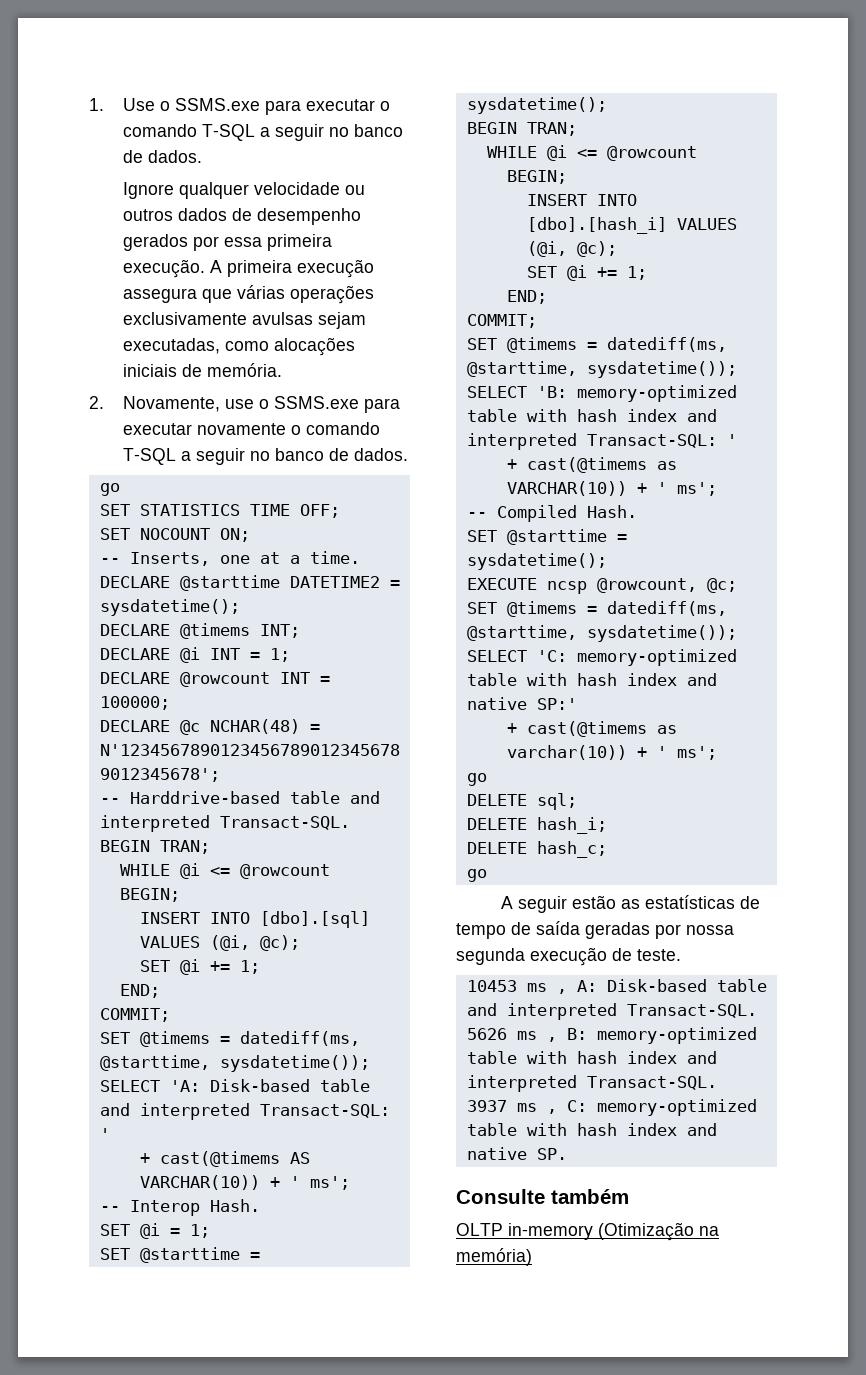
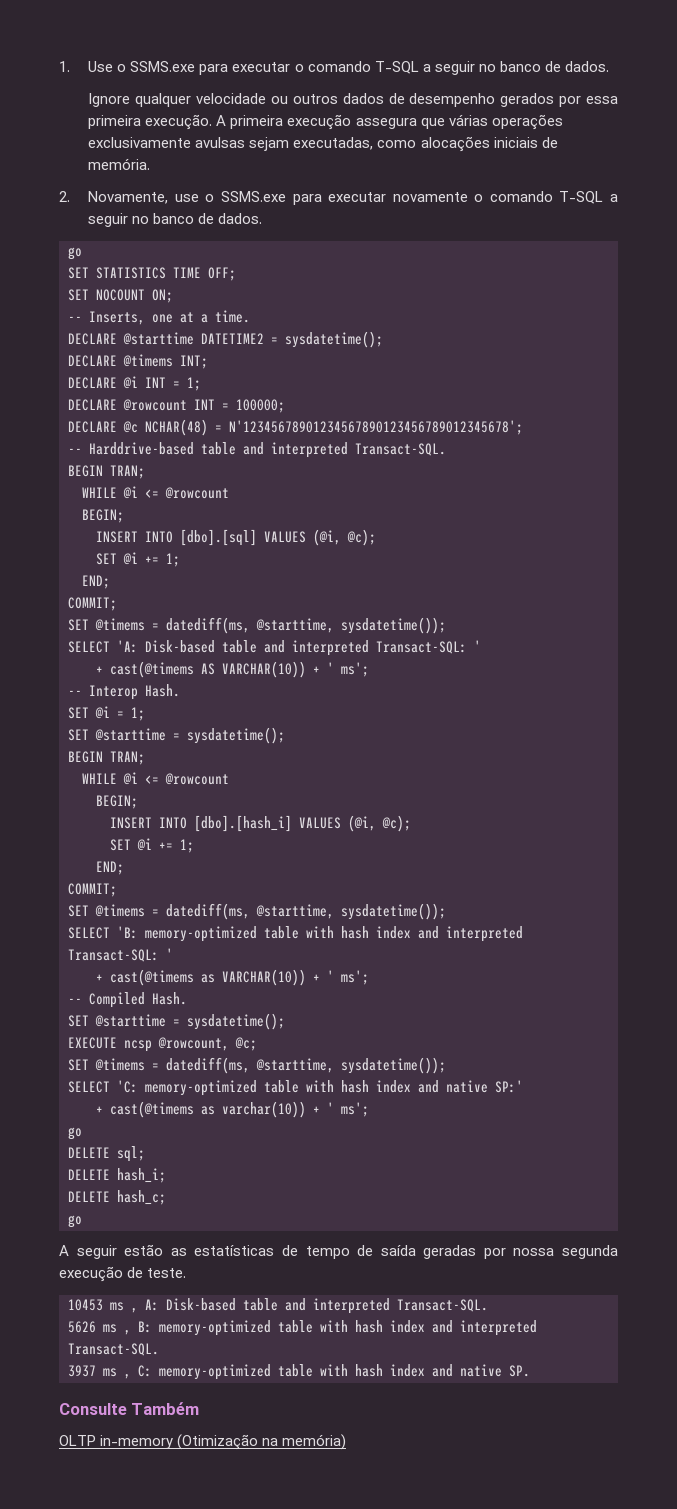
[551,1189,629,1204] também -> [131,1402,200,1415] Também

